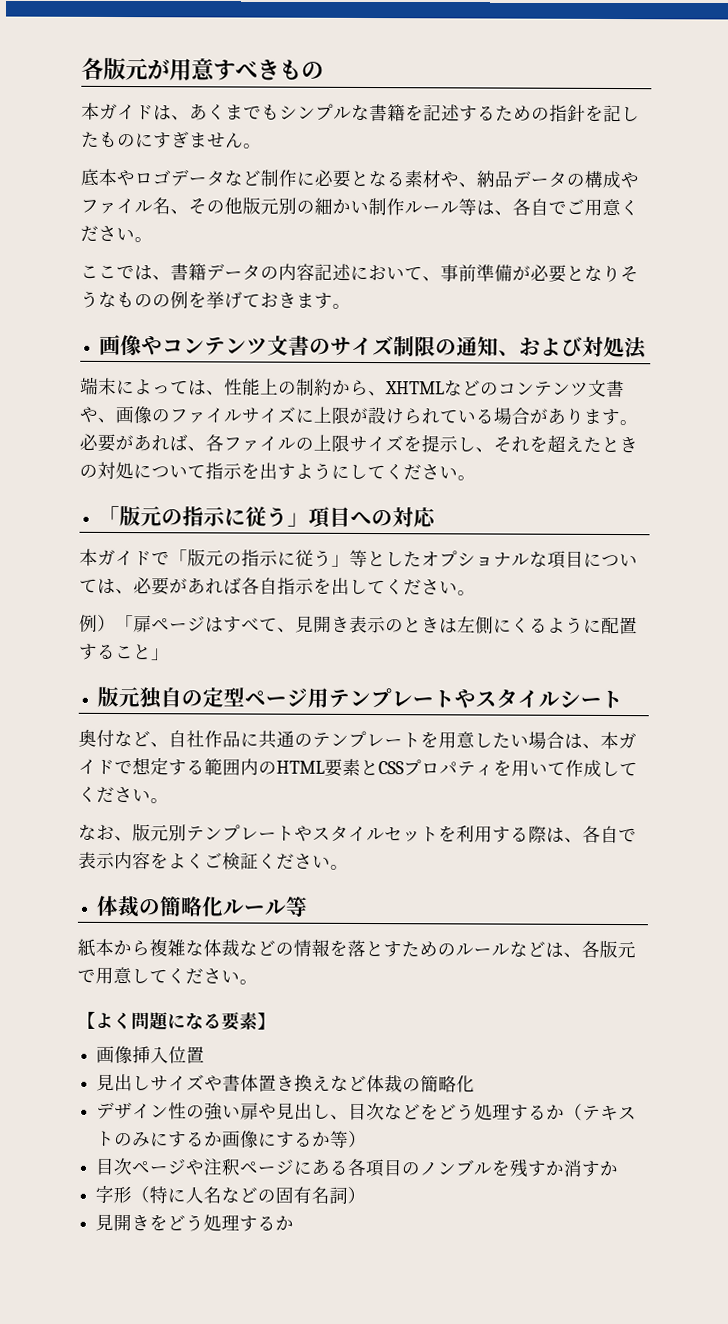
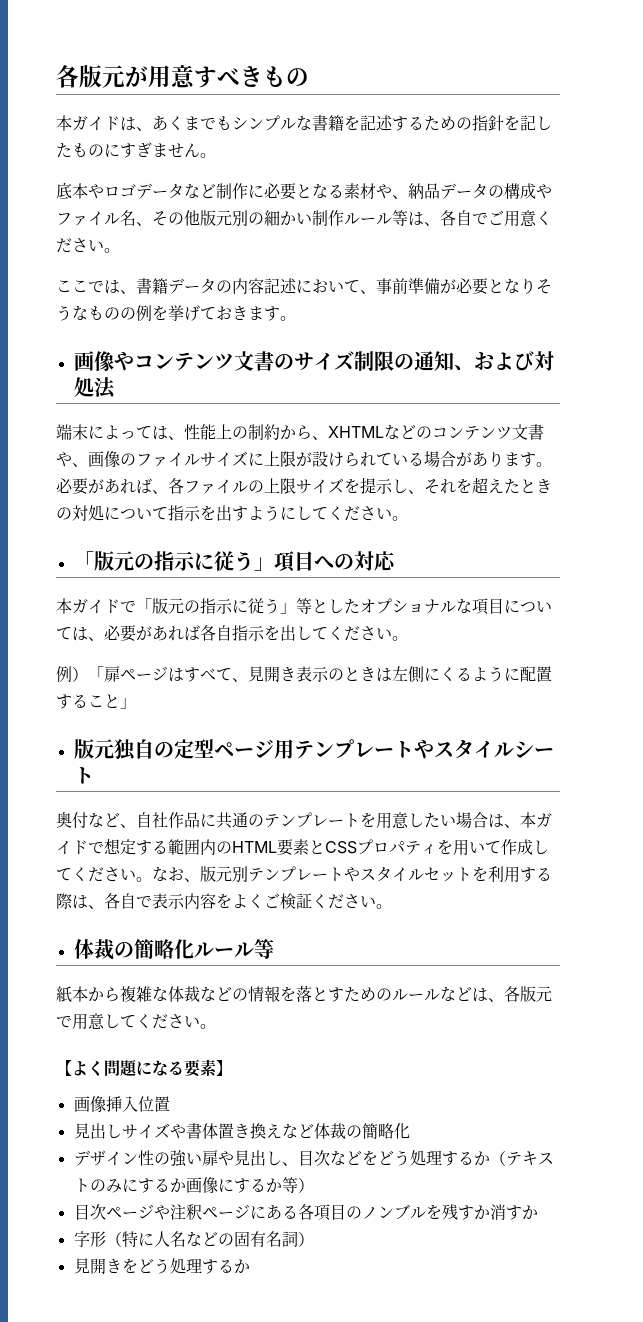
(169, 801) // -> (152, 879) none

